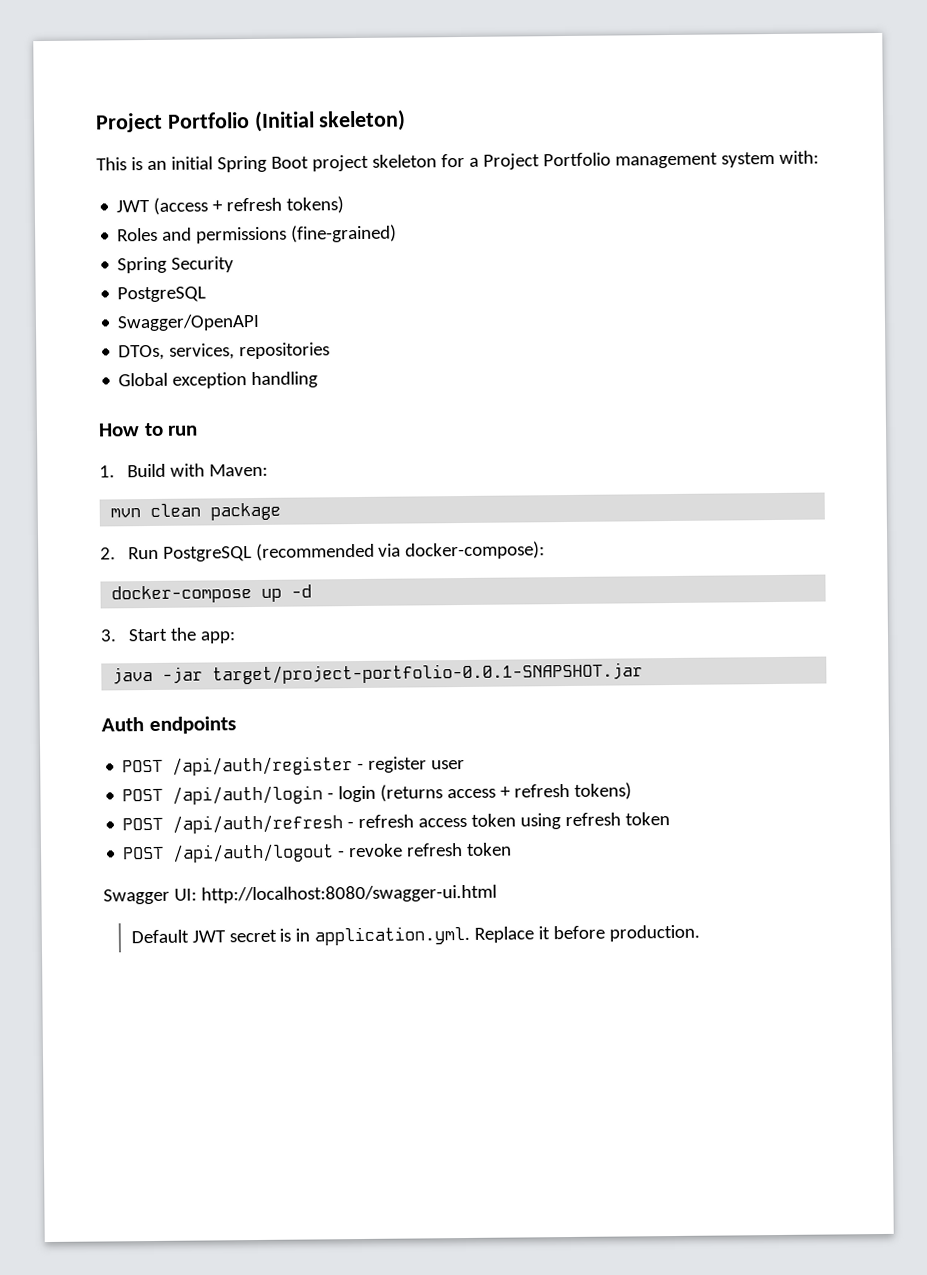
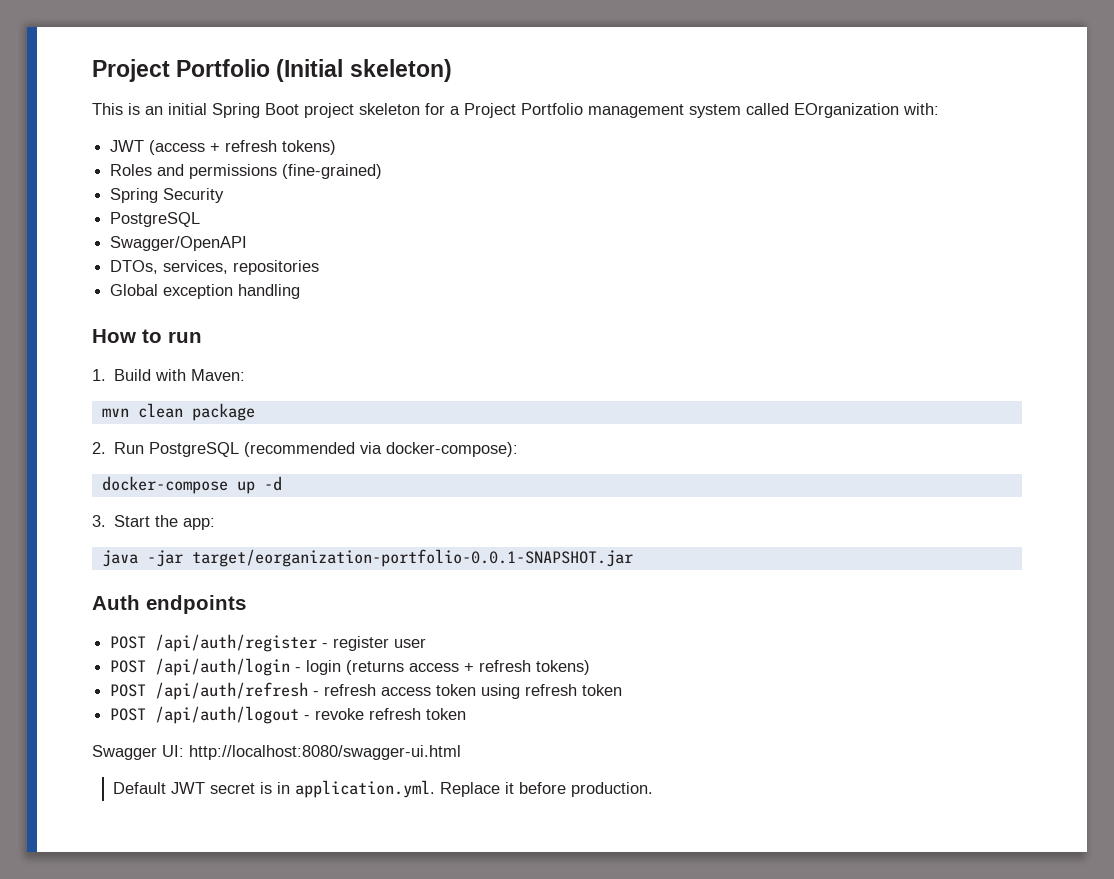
(775, 159) none -> [746,103,899,118] called EOrganization
[212,662,644,685] target/project-portfolio-0.0.1-SNAPSHOT.jar -> [191,549,633,567] target/eorganization-portfolio-0.0.1-SNAPSHOT.jar

